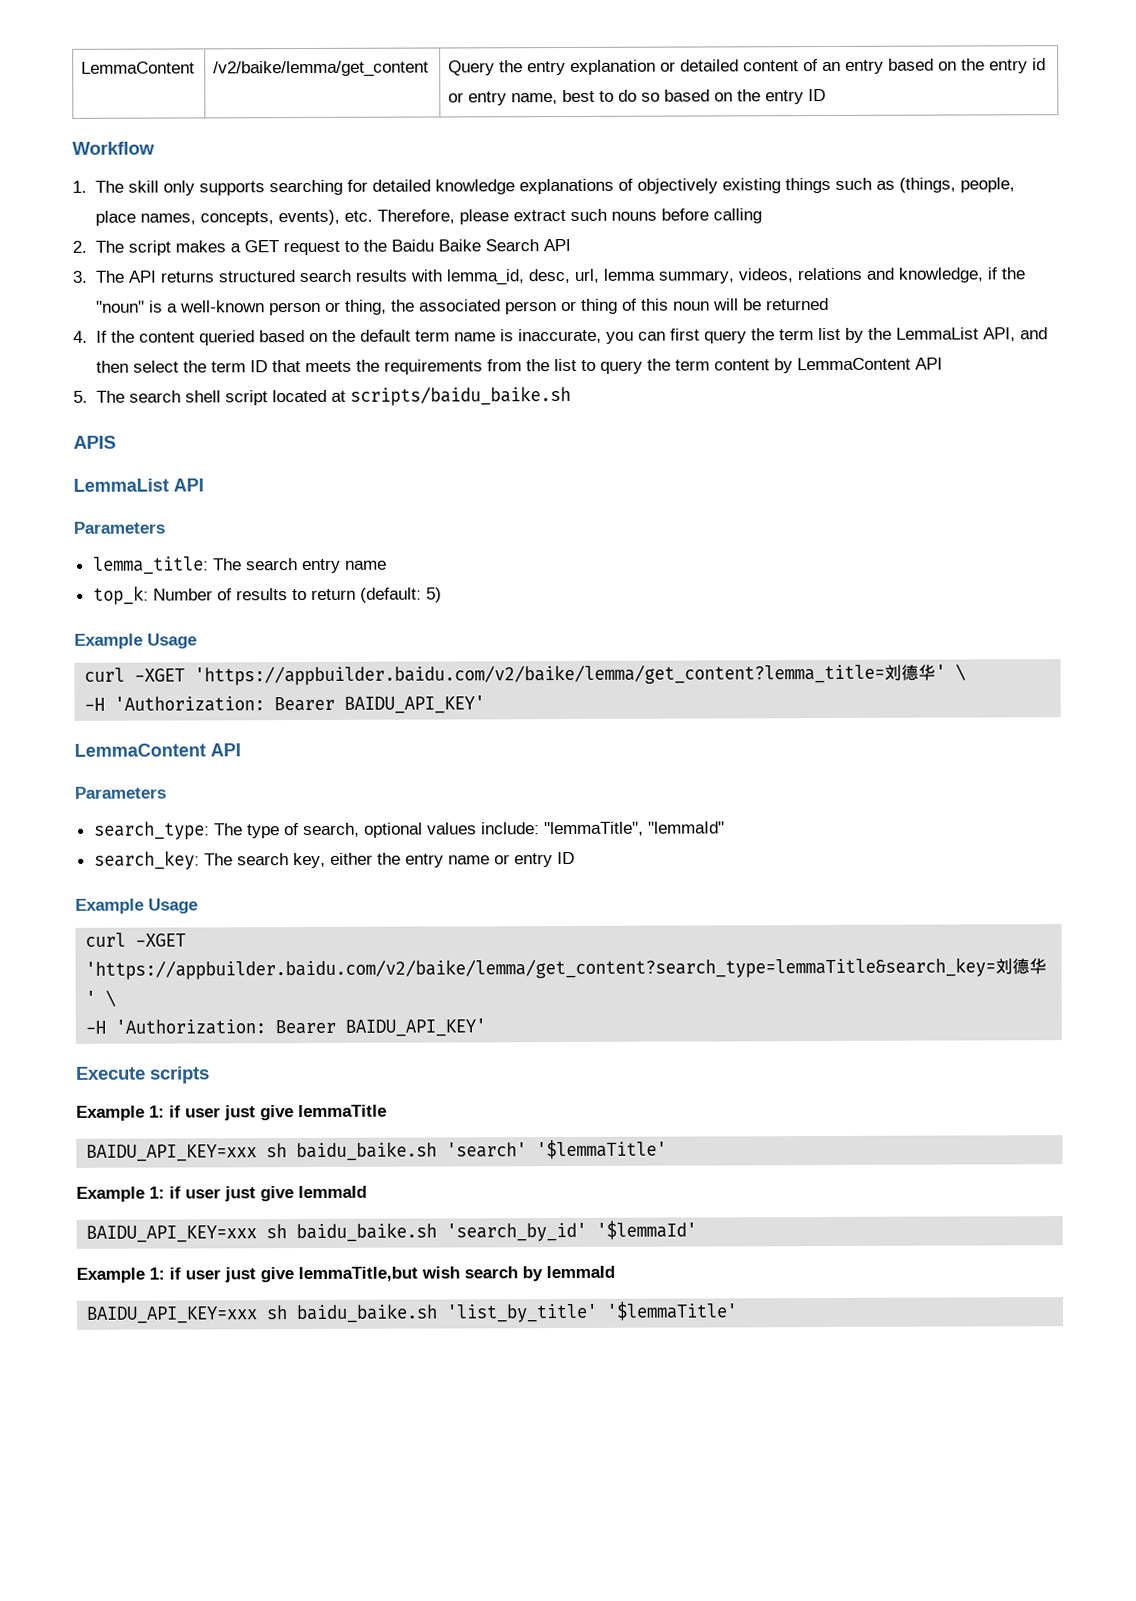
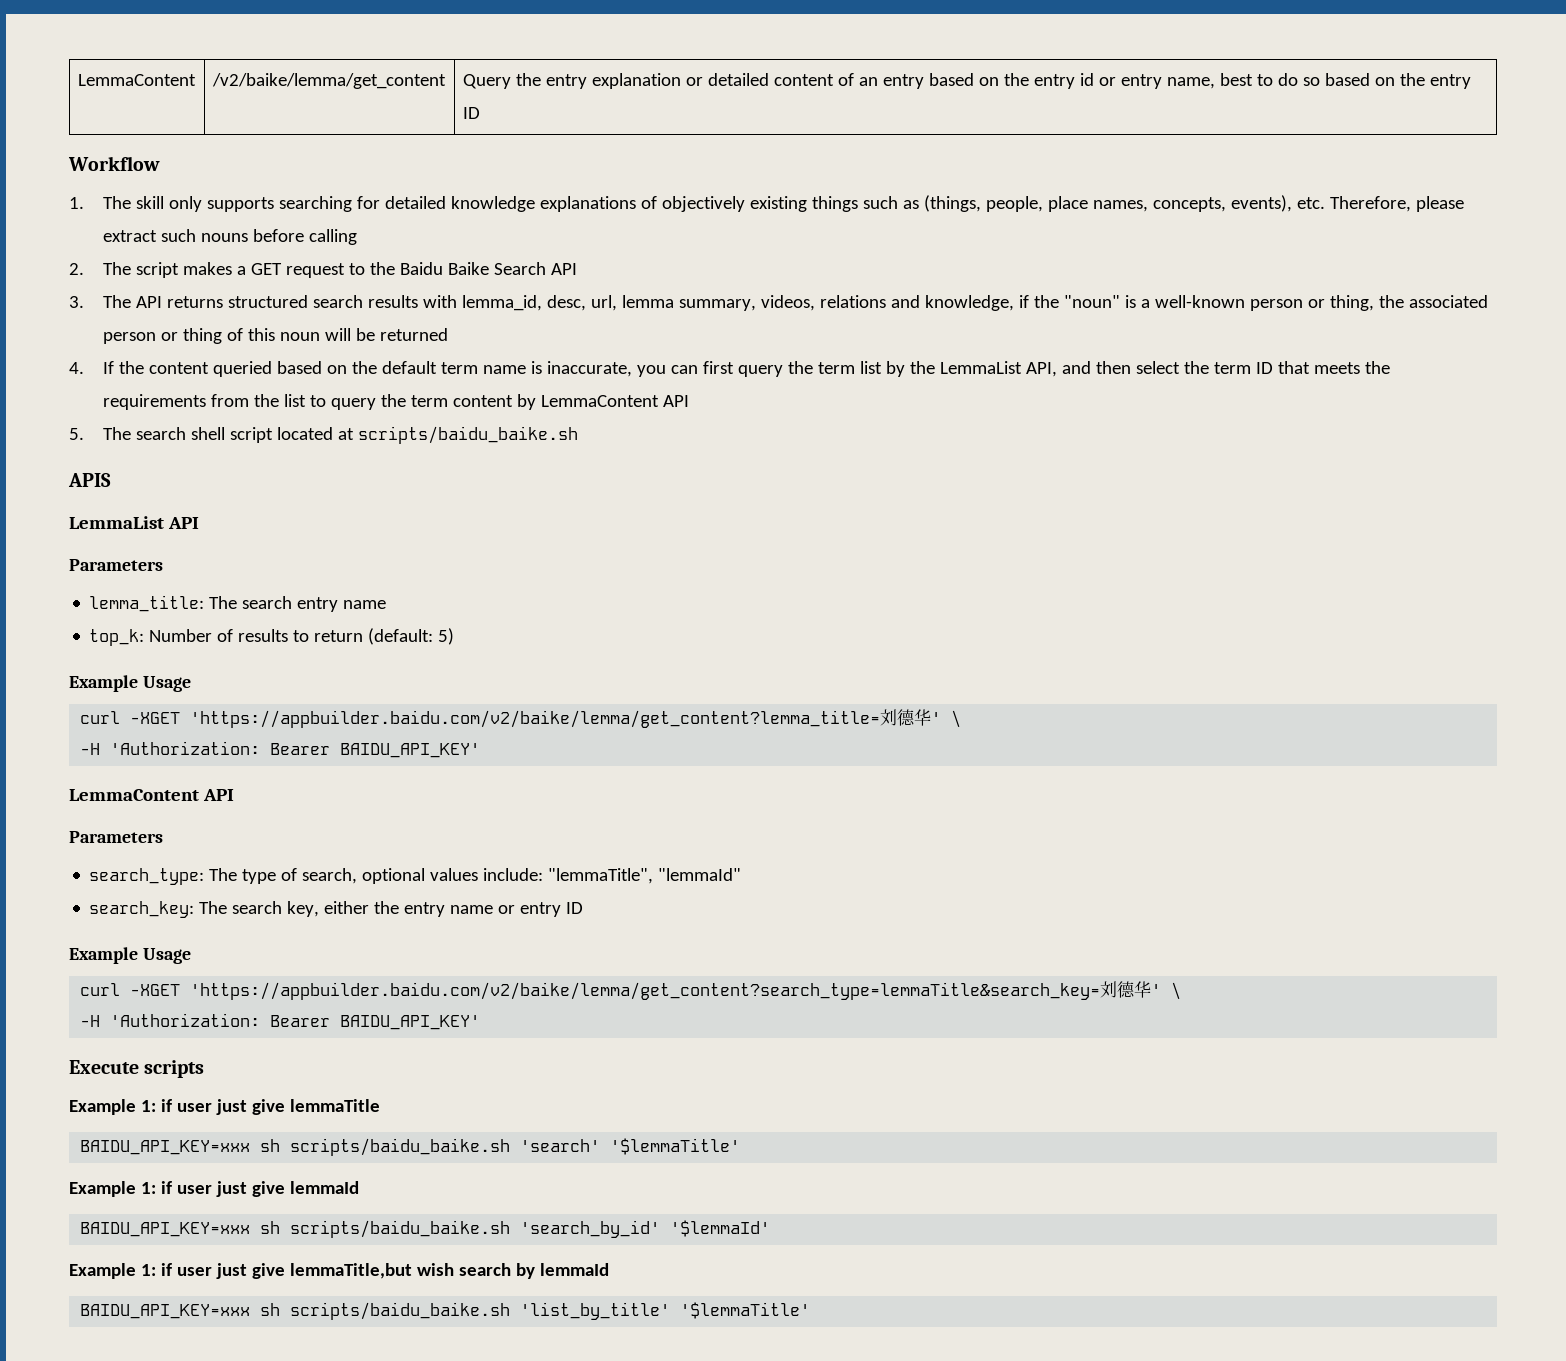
[296,1141,438,1162] baidu_baike.sh -> [290,1138,511,1156] scripts/baidu_baike.sh
[296,1222,438,1243] baidu_baike.sh -> [290,1220,511,1238] scripts/baidu_baike.sh
[296,1303,439,1324] baidu_baike.sh -> [290,1302,511,1320] scripts/baidu_baike.sh

